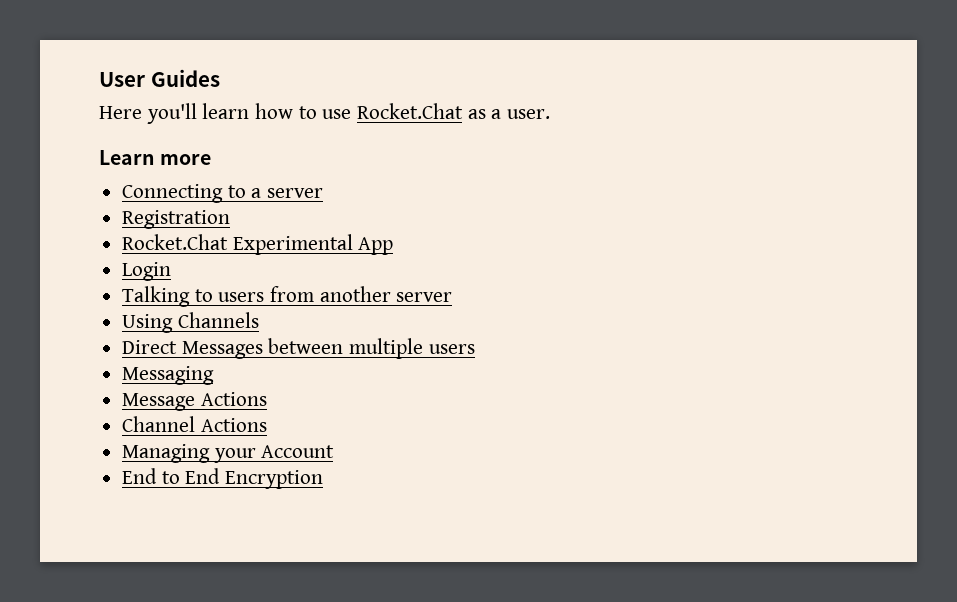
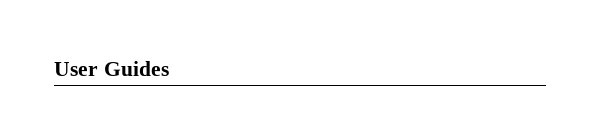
[99,103,551,124] [99,150,212,165] [122,184,324,203] [122,210,231,229] [122,234,394,255] [122,262,172,281] [122,286,453,307] [122,312,259,333] [122,338,475,359] [122,366,215,385] [122,392,267,411] [122,416,267,432] [122,444,335,463] [122,468,324,489] // Here you'll learn how to use Rocket.Chat as a user. // Learn more // Connecting to a server // Registration // Rocket.Chat Experimental App // Login // Talking to users from another server // Using Channels // Direct Messages between multiple users // Messaging // Message Actions // Channel Actions // Managing your Account // End to End Encryption -> (169, 68) none

